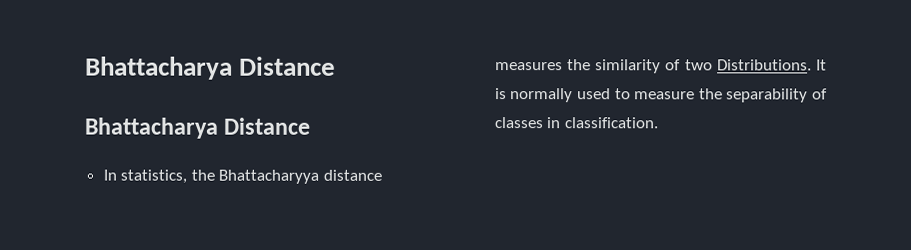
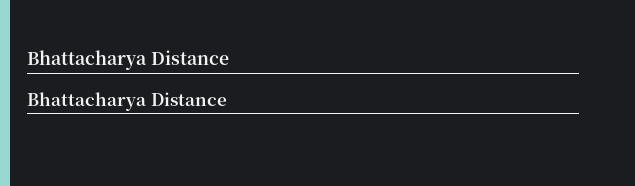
[102,169,383,184] [494,59,827,74] [494,88,828,103] [493,117,659,129] // In statistics, the Bhattacharyya distance measures the similarity of two Distributions. It is normally used to measure the separability of classes in classification. -> (227, 99) none

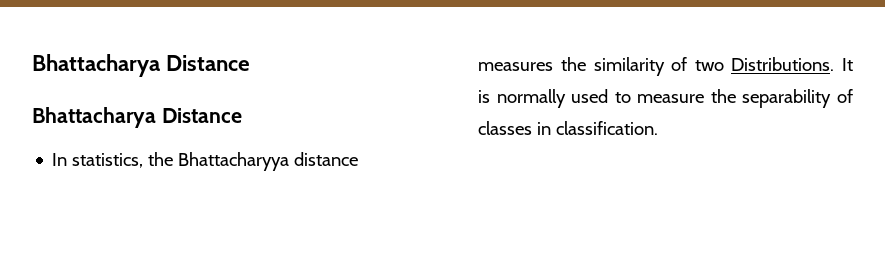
(227, 99) none -> [52,152,359,171] [478,57,853,76] [478,89,853,108] [478,121,659,135] // In statistics, the Bhattacharyya distance measures the similarity of two Distributions. It is normally used to measure the separability of classes in classification.

